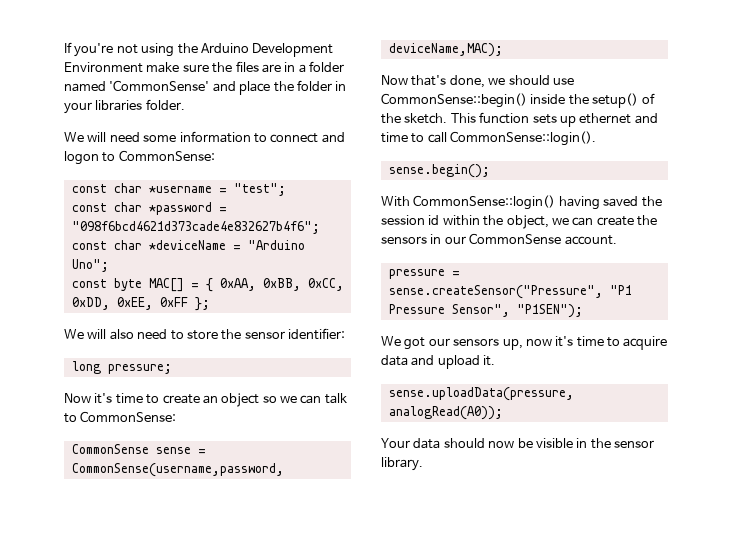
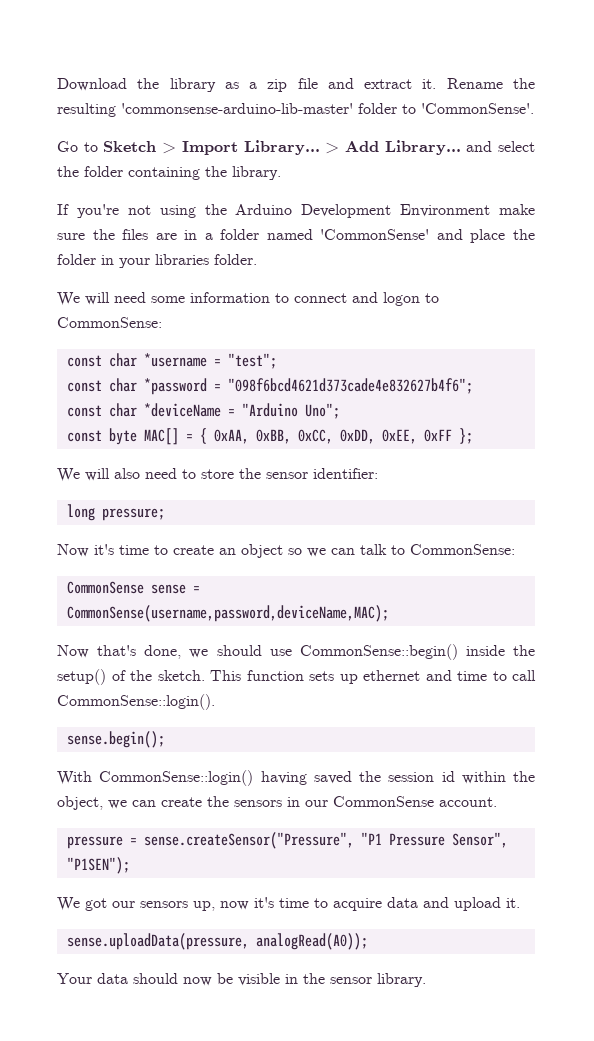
(64, 47) none -> [57,78,535,92] [57,103,534,117] [57,140,535,155] [57,166,281,180] Download the library as a zip file and extract it. Rename the resulting 'commonsense-arduino-lib-master' folder to 'CommonSense'. // Go to Sketch > Import Library... > Add Library... and select the folder containing the library. //

